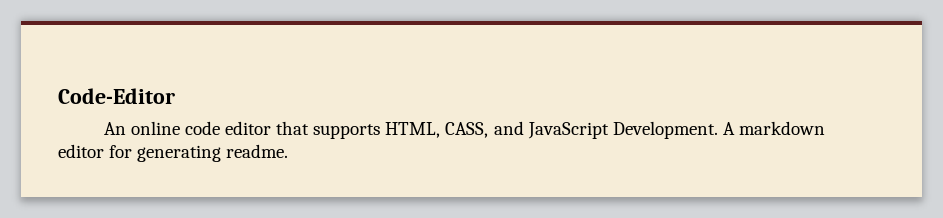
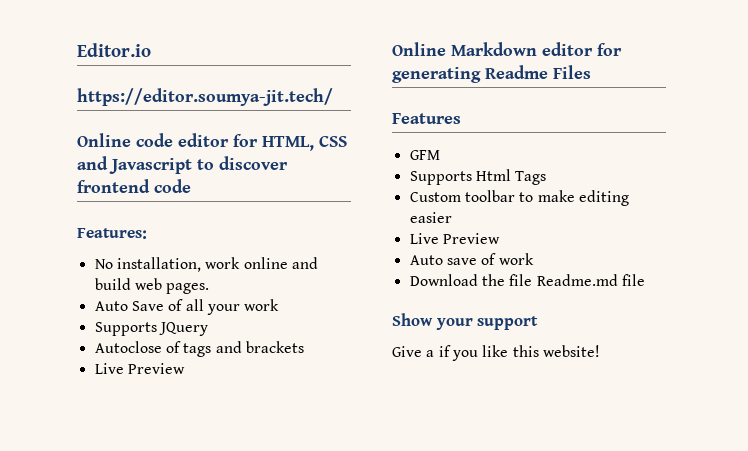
[58,88,175,104] [103,121,826,139] [58,144,289,162] Code-Editor // An online code editor that supports HTML, CASS, and JavaScript Development. A markdown editor for generating readme. -> [77,43,151,57] [77,88,333,106] [77,133,347,151] [77,156,288,174] [77,179,191,193] [77,228,147,239] [94,257,318,272] [94,278,210,294] [94,299,280,315] [94,322,208,336] [94,341,304,357] [94,363,185,374] [392,42,622,56] [392,65,591,83] [392,113,461,124] [409,150,440,160] [409,169,547,185] [409,190,629,206] [409,212,452,223] [409,233,500,244] [409,253,534,265] [409,274,645,286] [392,313,539,330] [392,345,600,361] Editor.io // https://editor.soumya-jit.tech/ // Online code editor for HTML, CSS and Javascript to discover frontend code // Features: // No installation, work online and build web pages. // Auto Save of all your work // Supports JQuery // Autoclose of tags and brackets // Live Preview // Online Markdown editor for generating Readme Files // Features // GFM // Supports Html Tags // Custom toolbar to make editing easier // Live Preview // Auto save of work // Download the file Readme.md file // Show your support // Give a if you like this website!

